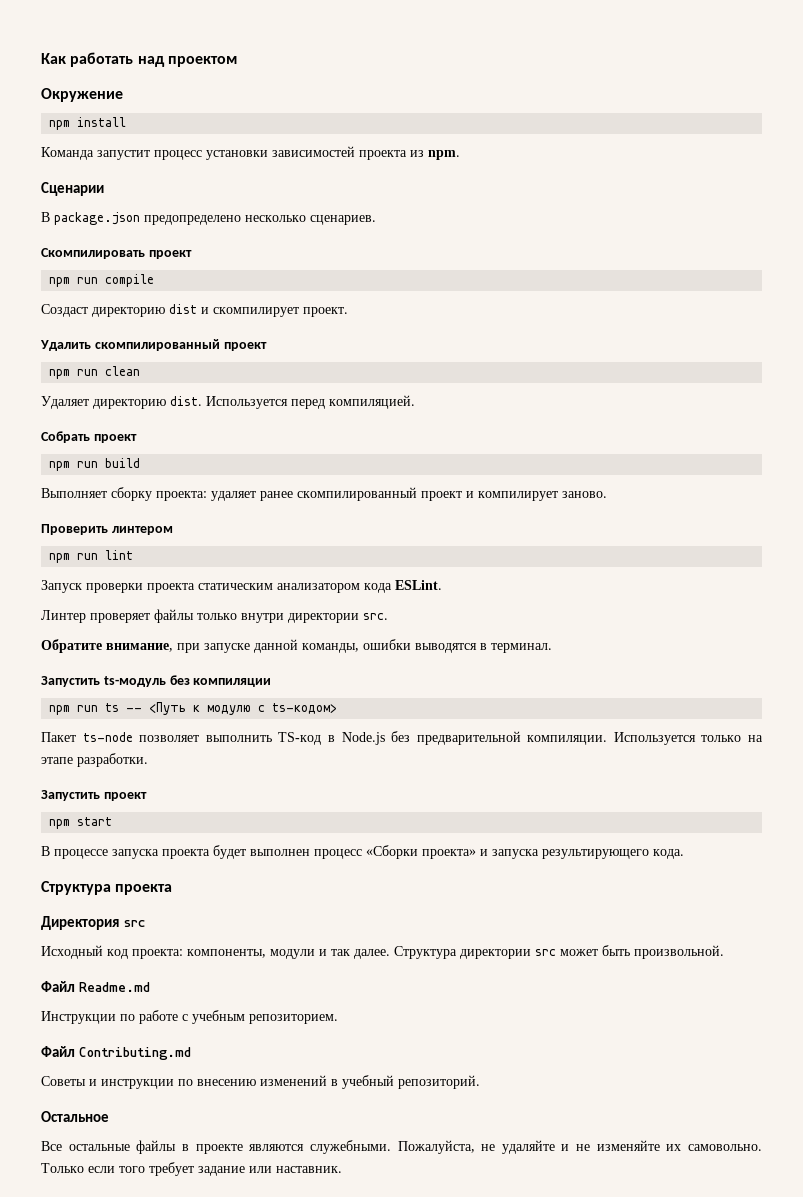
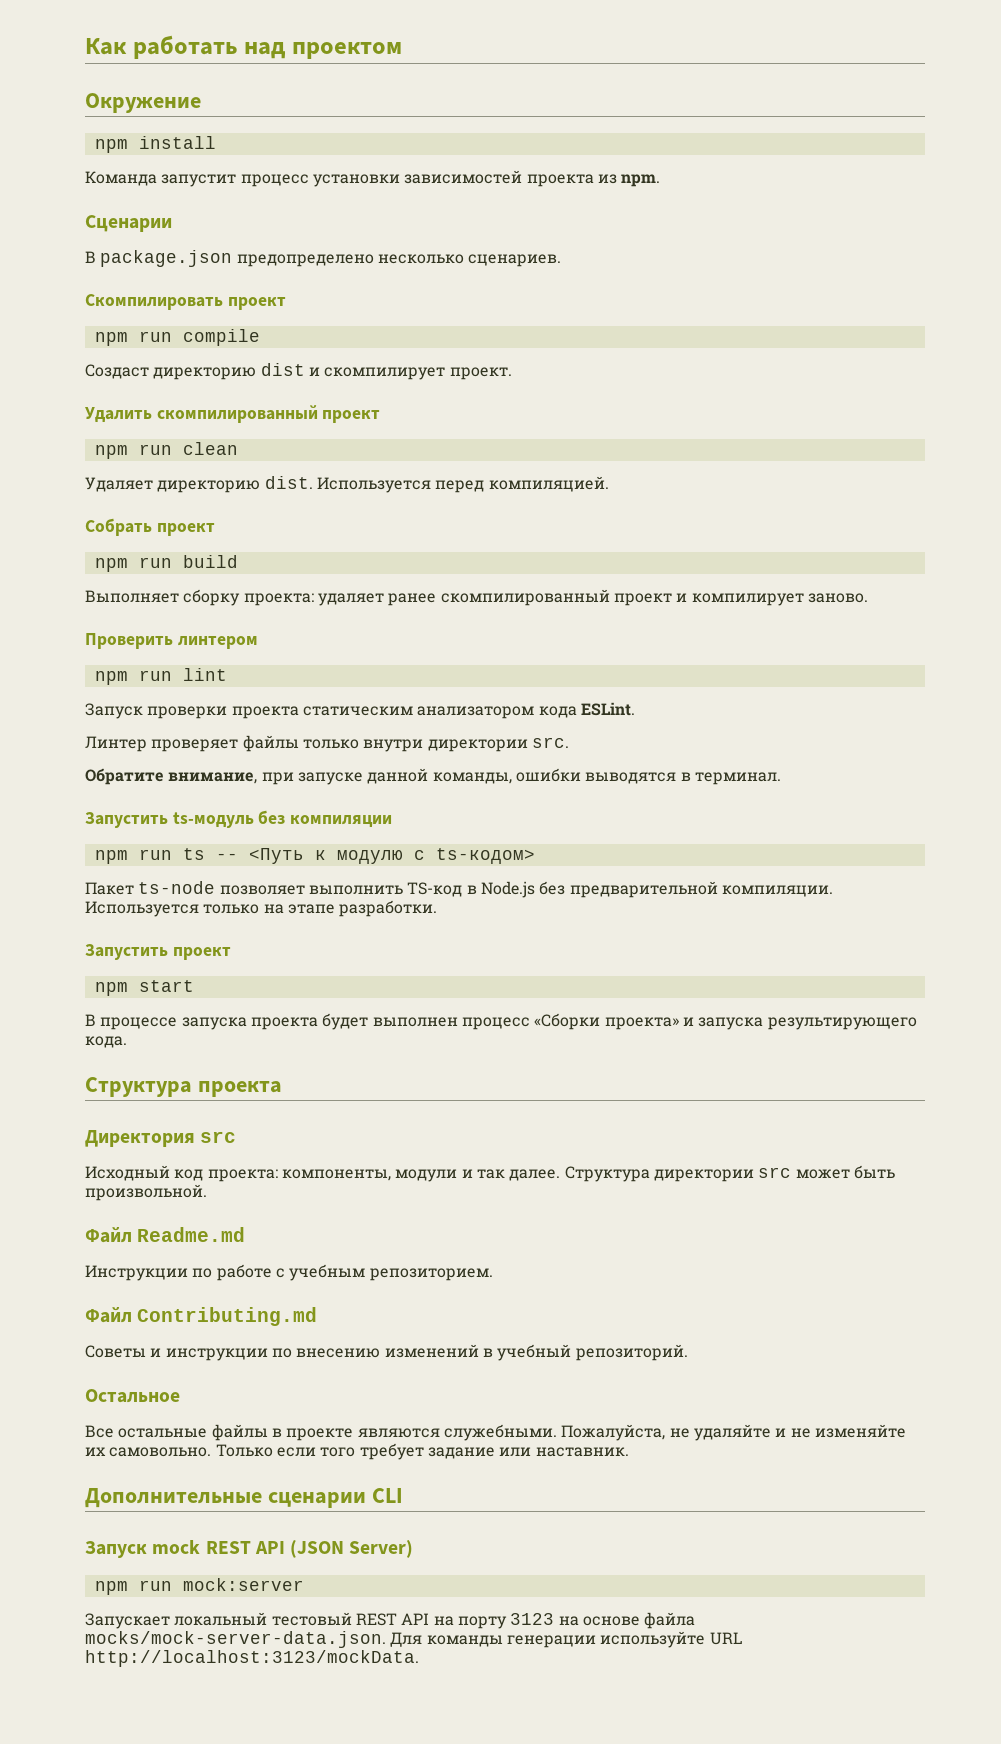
(342, 1169) none -> [85,1488,403,1508] [85,1540,414,1558] [94,1578,304,1595] [85,1612,696,1629] [85,1631,742,1648] [85,1650,419,1667] // Дополнительные сценарии CLI // Запуск mock REST API (JSON Server) // npm run mock:server // Запускает локальный тестовый REST API на порту 3123 на основе файла mocks/mock-server-data.json. Для команды генерации используйте URL http://localhost:3123/mockData.

